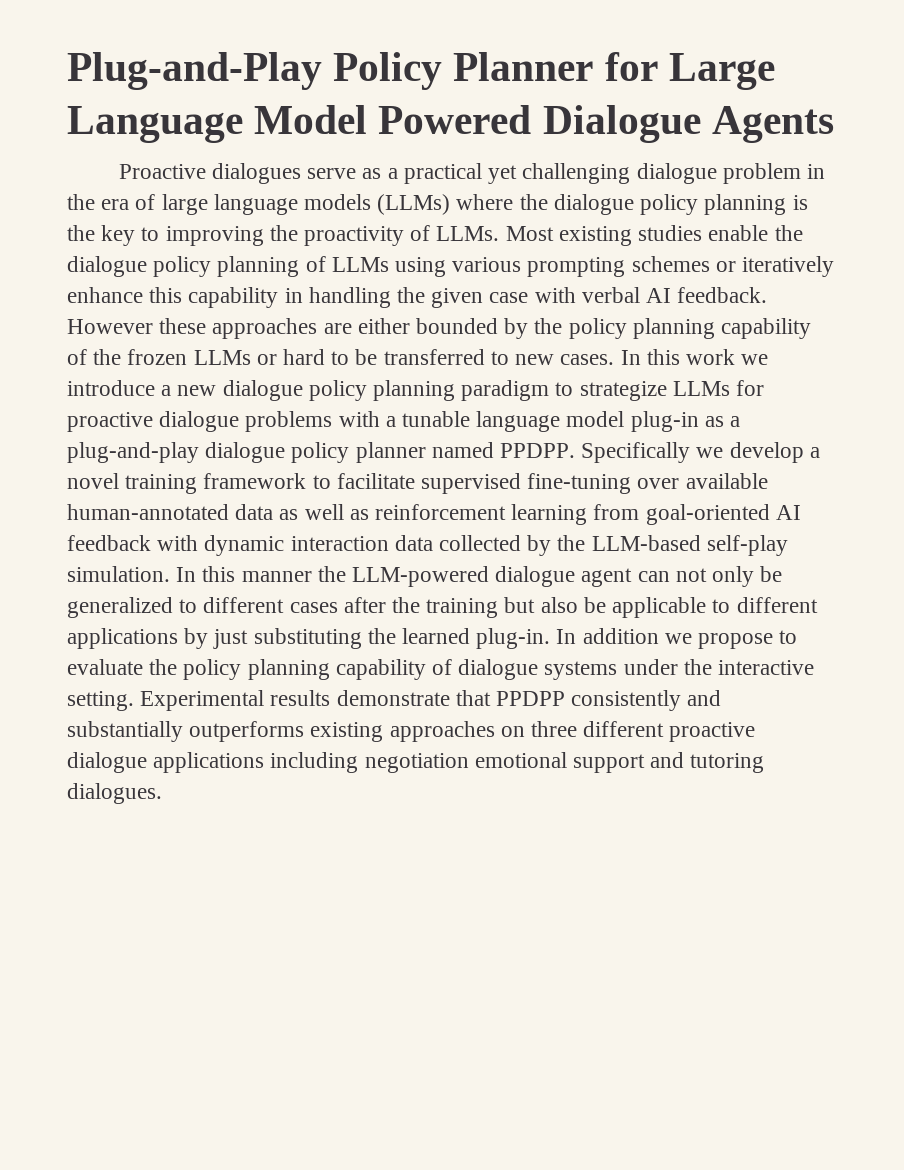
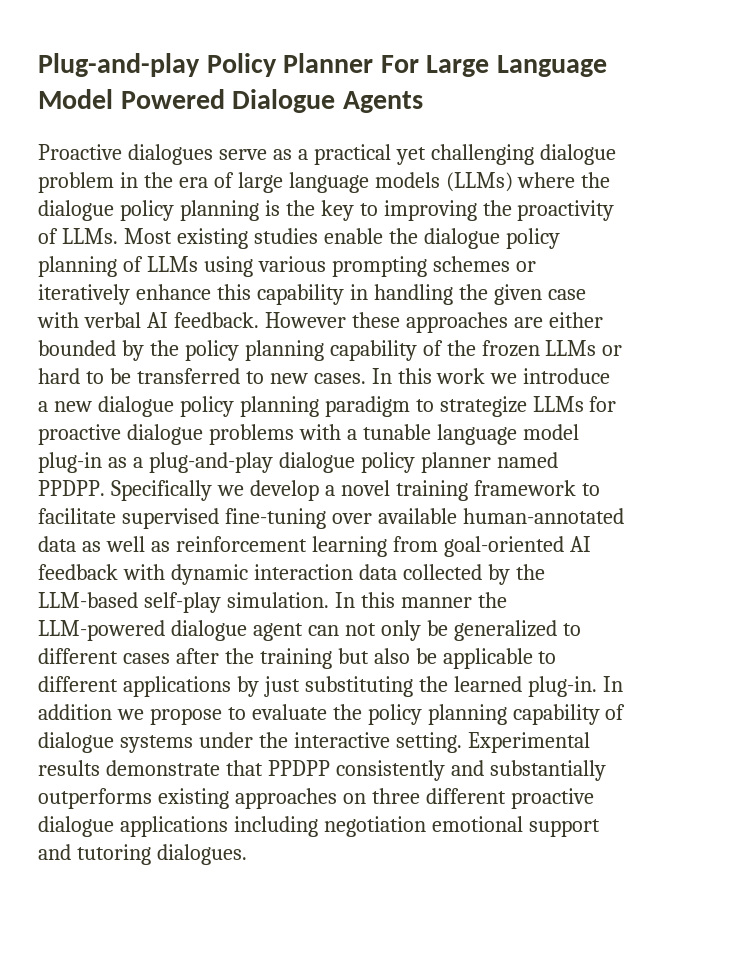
[67,52,322,90] Plug-and-Play -> [38,53,200,77] Plug-and-play
[604,52,658,81] for -> [380,55,419,73] For

